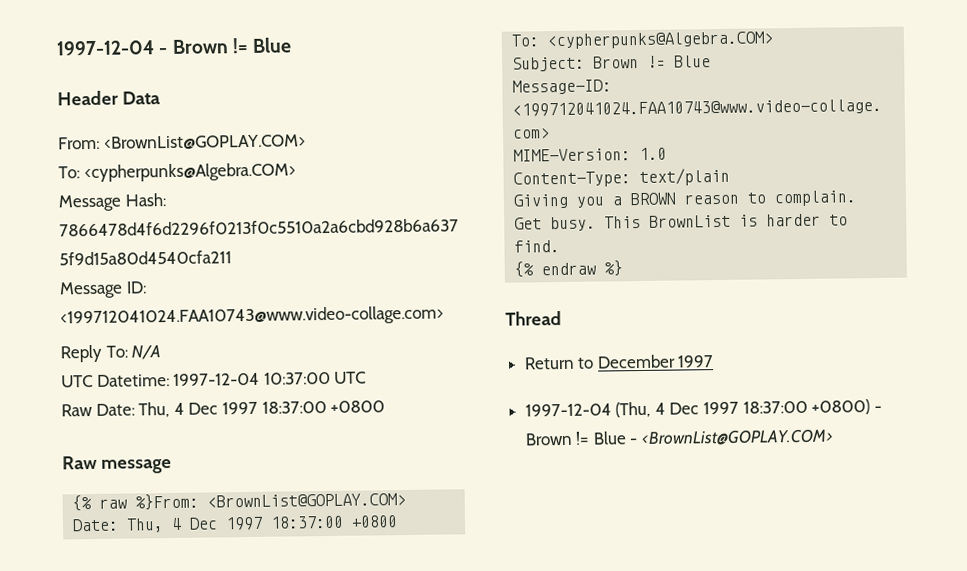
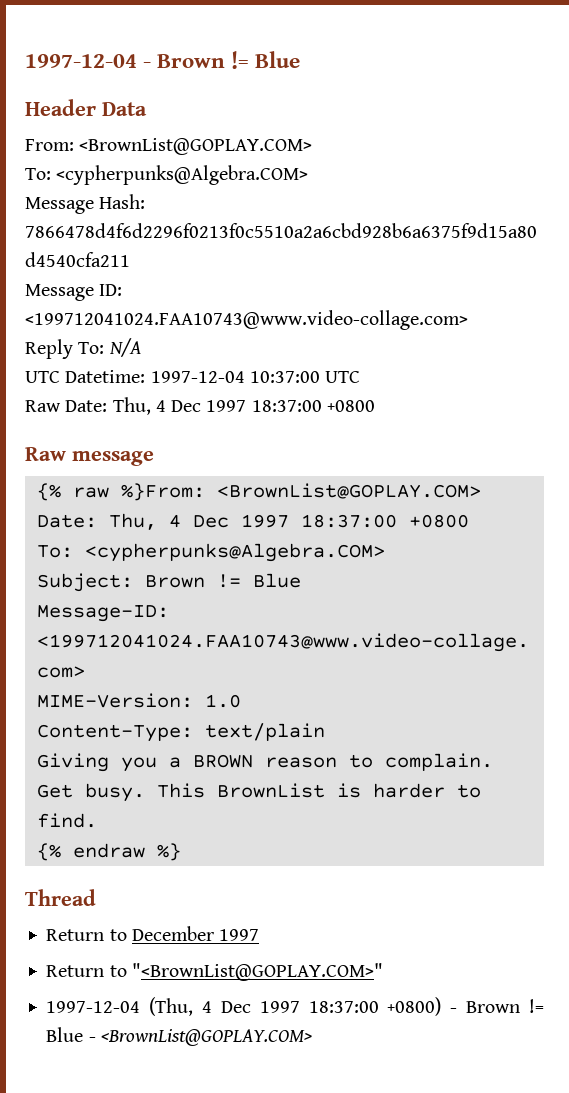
(715, 361) none -> [46,963,383,981] // Return to "<BrownList@GOPLAY.COM>"

